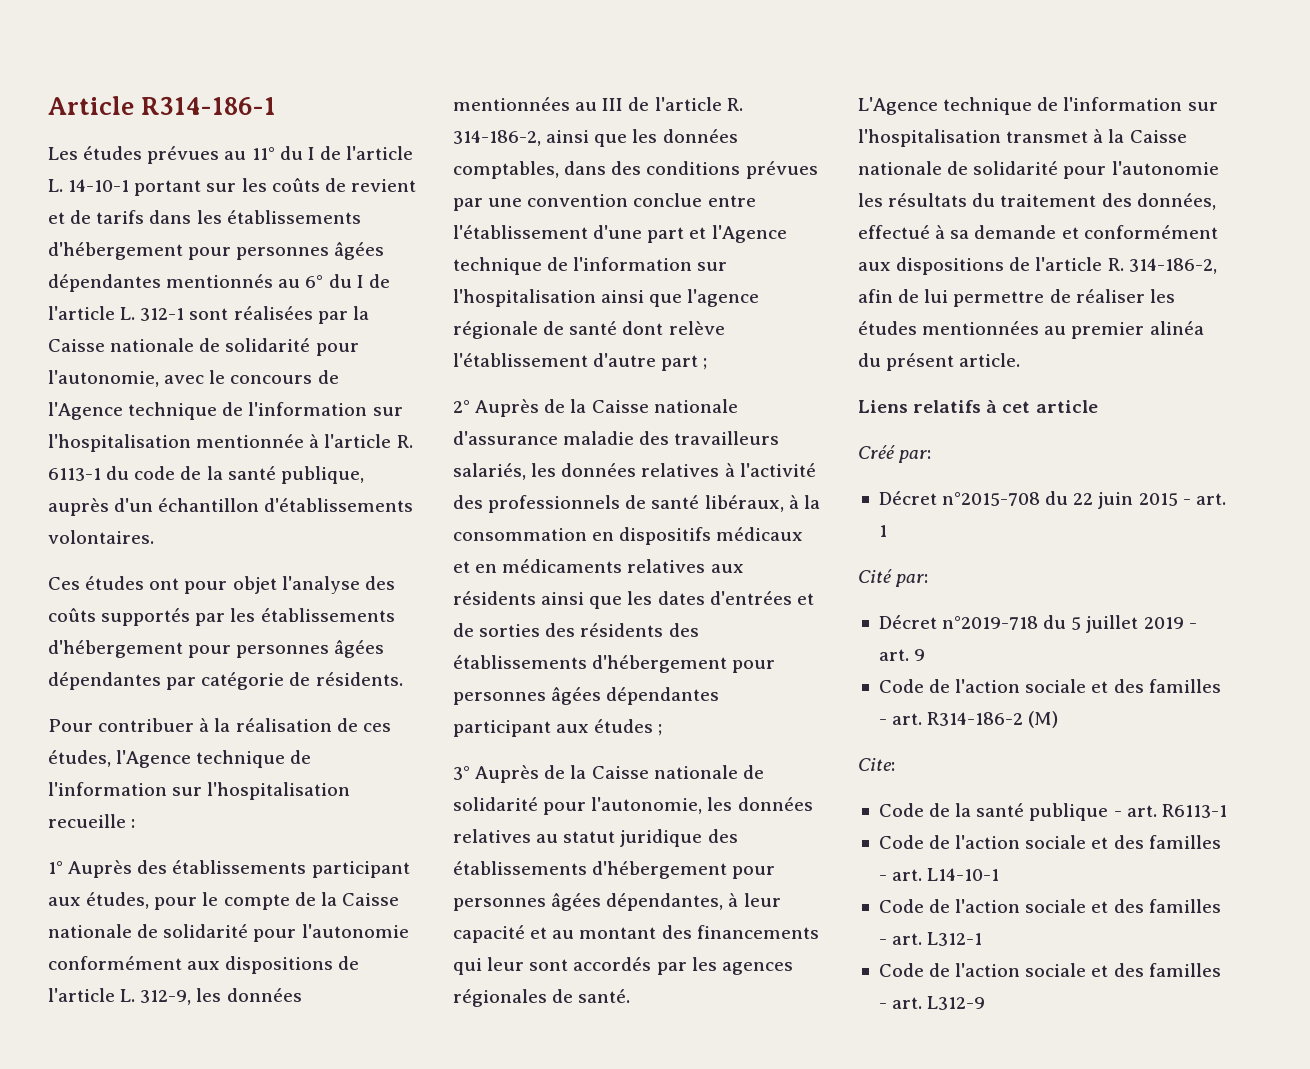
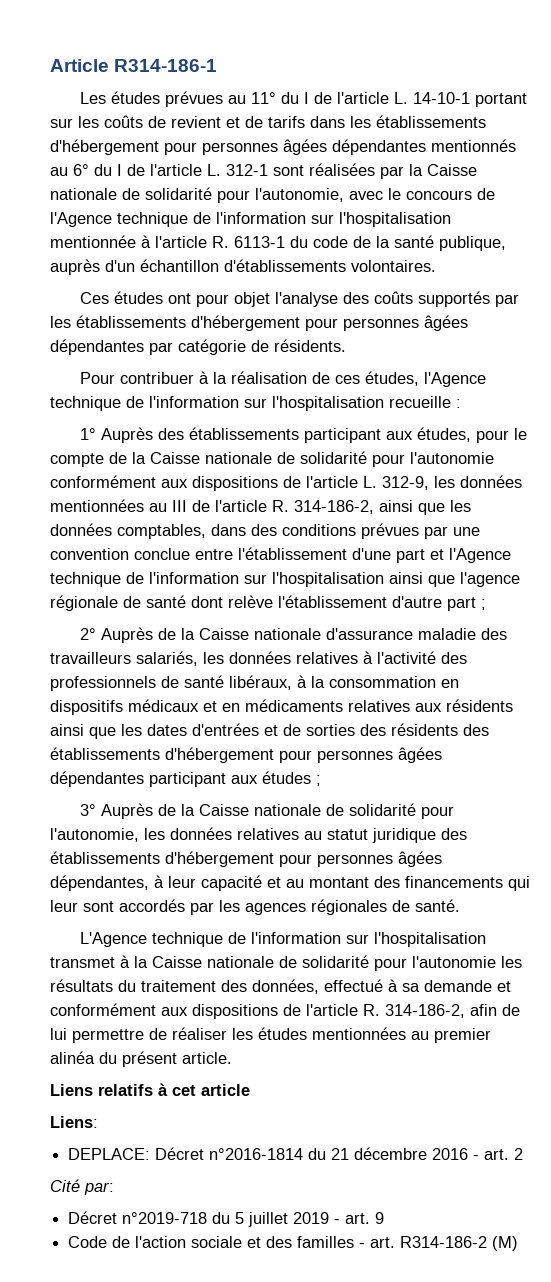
[858,445,932,463] [878,491,1226,509] [878,525,887,537] Créé par: // Décret n°2015-708 du 22 juin 2015 - art. 1 -> [50,1116,98,1128] [68,1147,524,1160] Liens: // DEPLACE: Décret n°2016-1814 du 21 décembre 2016 - art. 2
[858,758,895,771] [878,803,1227,821] [878,835,1221,849] [878,868,1000,881] [878,899,1221,913] [878,932,983,946] [878,963,1221,977] [878,996,986,1010] // Cite: // Code de la santé publique - art. R6113-1 // Code de l'action sociale et des familles - art. L14-10-1 // Code de l'action sociale et des familles - art. L312-1 // Code de l'action sociale et des familles - art. L312-9 -> (519, 1243) none

